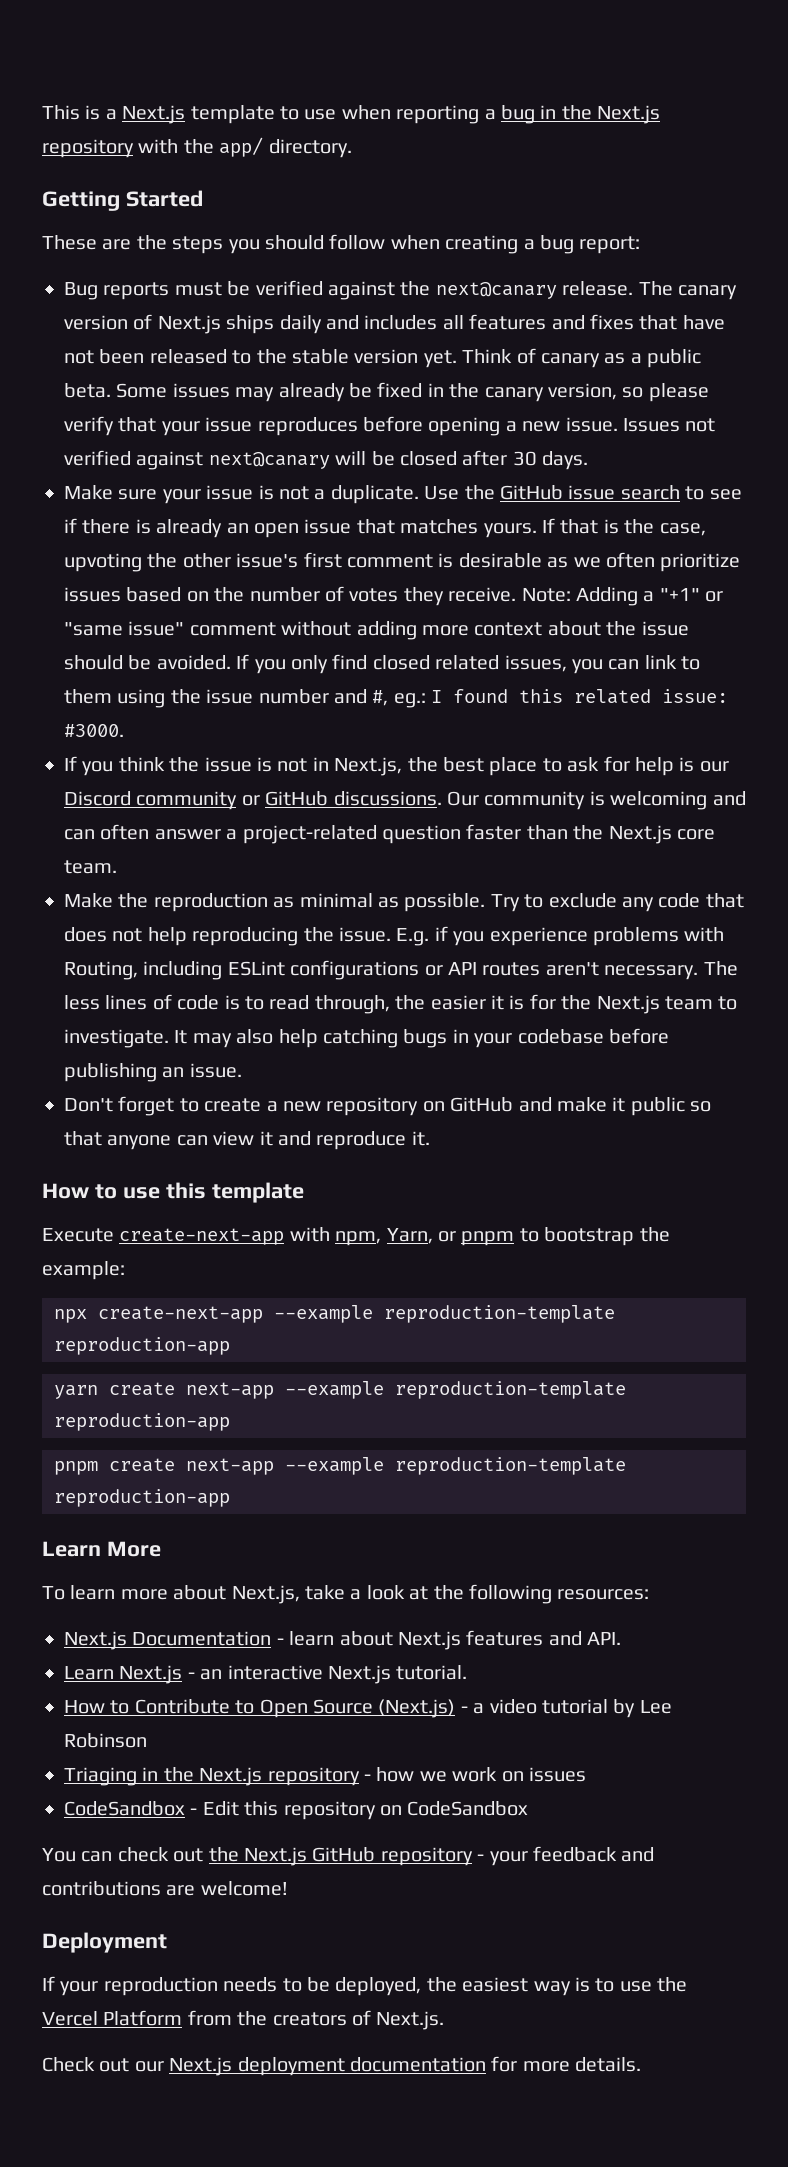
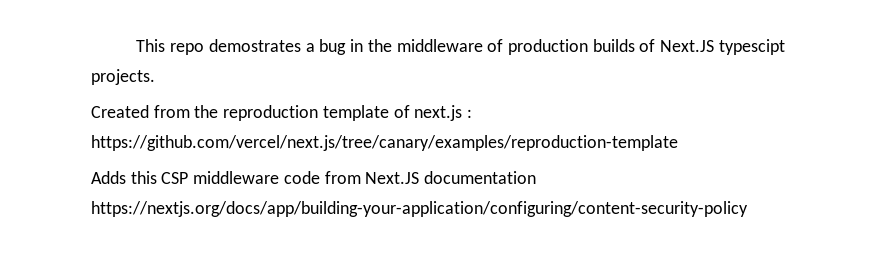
[85,105,661,124] [42,137,352,158] [42,190,203,211] [42,234,641,254] [64,280,737,300] [64,314,725,334] [64,348,702,368] [64,382,709,402] [64,416,716,436] [64,450,589,470] [64,485,742,504] [64,518,706,538] [64,552,741,572] [64,586,724,606] [64,621,689,640] [64,654,701,674] [64,689,729,708] [64,724,124,737] [64,756,729,776] [64,791,746,810] [64,824,715,844] [64,860,117,874] [64,893,744,912] [64,926,725,946] [64,960,738,980] [64,994,738,1014] [64,1028,669,1048] [64,1063,242,1082] [64,1096,712,1116] [64,1131,430,1150] [42,1182,304,1203] [42,1227,670,1246] [42,1261,125,1280] [54,1305,615,1323] [54,1337,230,1355] [54,1381,626,1399] [54,1413,230,1431] [54,1457,626,1475] [54,1489,230,1507] [42,1541,161,1557] [42,1584,650,1604] [64,1630,622,1650] [64,1665,468,1684] [64,1699,672,1718] [64,1733,147,1748] [64,1767,586,1786] [64,1801,529,1820] [42,1846,655,1866] [42,1881,288,1896] [42,1932,167,1953] [42,1976,688,1996] [42,2010,445,2030] [42,2056,642,2076] is a Next.js template to use when reporting a bug in the Next.js repository with the app/ directory. // Getting Started // These are the steps you should follow when creating a bug report: // Bug reports must be verified against the next@canary release. The canary version of Next.js ships daily and includes all features and fixes that have not been released to the stable version yet. Think of canary as a public beta. Some issues may already be fixed in the canary version, so please verify that your issue reproduces before opening a new issue. Issues not verified against next@canary will be closed after 30 days. // Make sure your issue is not a duplicate. Use the GitHub issue search to see if there is already an open issue that matches yours. If that is the case, upvoting the other issue's first comment is desirable as we often prioritize issues based on the number of votes they receive. Note: Adding a "+1" or "same issue" comment without adding more context about the issue should be avoided. If you only find closed related issues, you can link to them using the issue number and #, eg.: I found this related issue: #3000. // If you think the issue is not in Next.js, the best place to ask for help is our Discord community or GitHub discussions. Our community is welcoming and can often answer a project-related question faster than the Next.js core team. // Make the reproduction as minimal as possible. Try to exclude any code that does not help reproducing the issue. E.g. if you experience problems with Routing, including ESLint configurations or API routes aren't necessary. The less lines of code is to read through, the easier it is for the Next.js team to investigate. It may also help catching bugs in your codebase before publishing an issue. // Don't forget to create a new repository on GitHub and make it public so that anyone can view it and reproduce it. // How to use this template // Execute create-next-app with npm, Yarn, or pnpm to bootstrap the example: // npx create-next-app --example reproduction-template reproduction-app // yarn create next-app --example reproduction-template reproduction-app // pnpm create next-app --example reproduction-template reproduction-app // Learn More // To learn more about Next.js, take a look at the following resources: // Next.js Documentation - learn about Next.js features and API. // Learn Next.js - an interactive Next.js tutorial. // How to Contribute to Open Source (Next.js) - a video tutorial by Lee Robinson // Triaging in the Next.js repository - how we work on issues // CodeSandbox - Edit this repository on CodeSandbox // You can check out the Next.js GitHub repository - your feedback and contributions are welcome! // Deployment // If your reproduction needs to be deployed, the easiest way is to use the Vercel Platform from the creators of Next.js. // Check out our Next.js deployment documentation for more details. -> [170,39,785,55] [91,69,155,85] [91,105,473,121] [91,135,678,151] [91,171,537,184] [91,201,748,217] repo demostrates a bug in the middleware of production builds of Next.JS typescipt projects. // Created from the reproduction template of next.js : https://github.com/vercel/next.js/tree/canary/examples/reproduction-template // Adds this CSP middleware code from Next.JS documentation https://nextjs.org/docs/app/building-your-application/configuring/content-security-policy

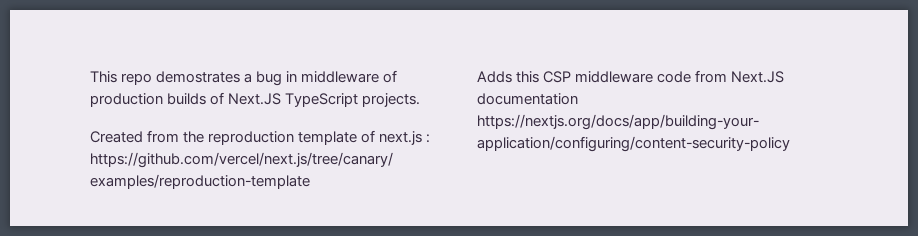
[367,39,392,52] the -> (298, 76) none
[718,39,785,55] typescipt -> [285,93,359,107] TypeScript

